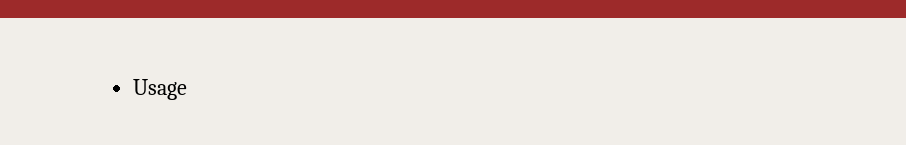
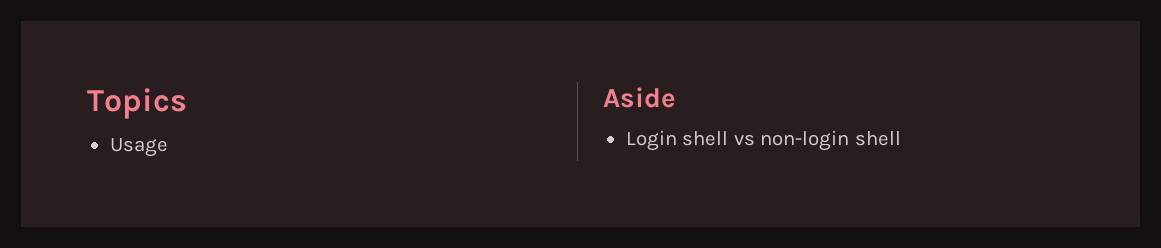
(133, 89) none -> [87,88,187,119] Topics //
(188, 89) none -> [603,87,676,108] [625,130,901,151] // Aside // Login shell vs non-login shell

